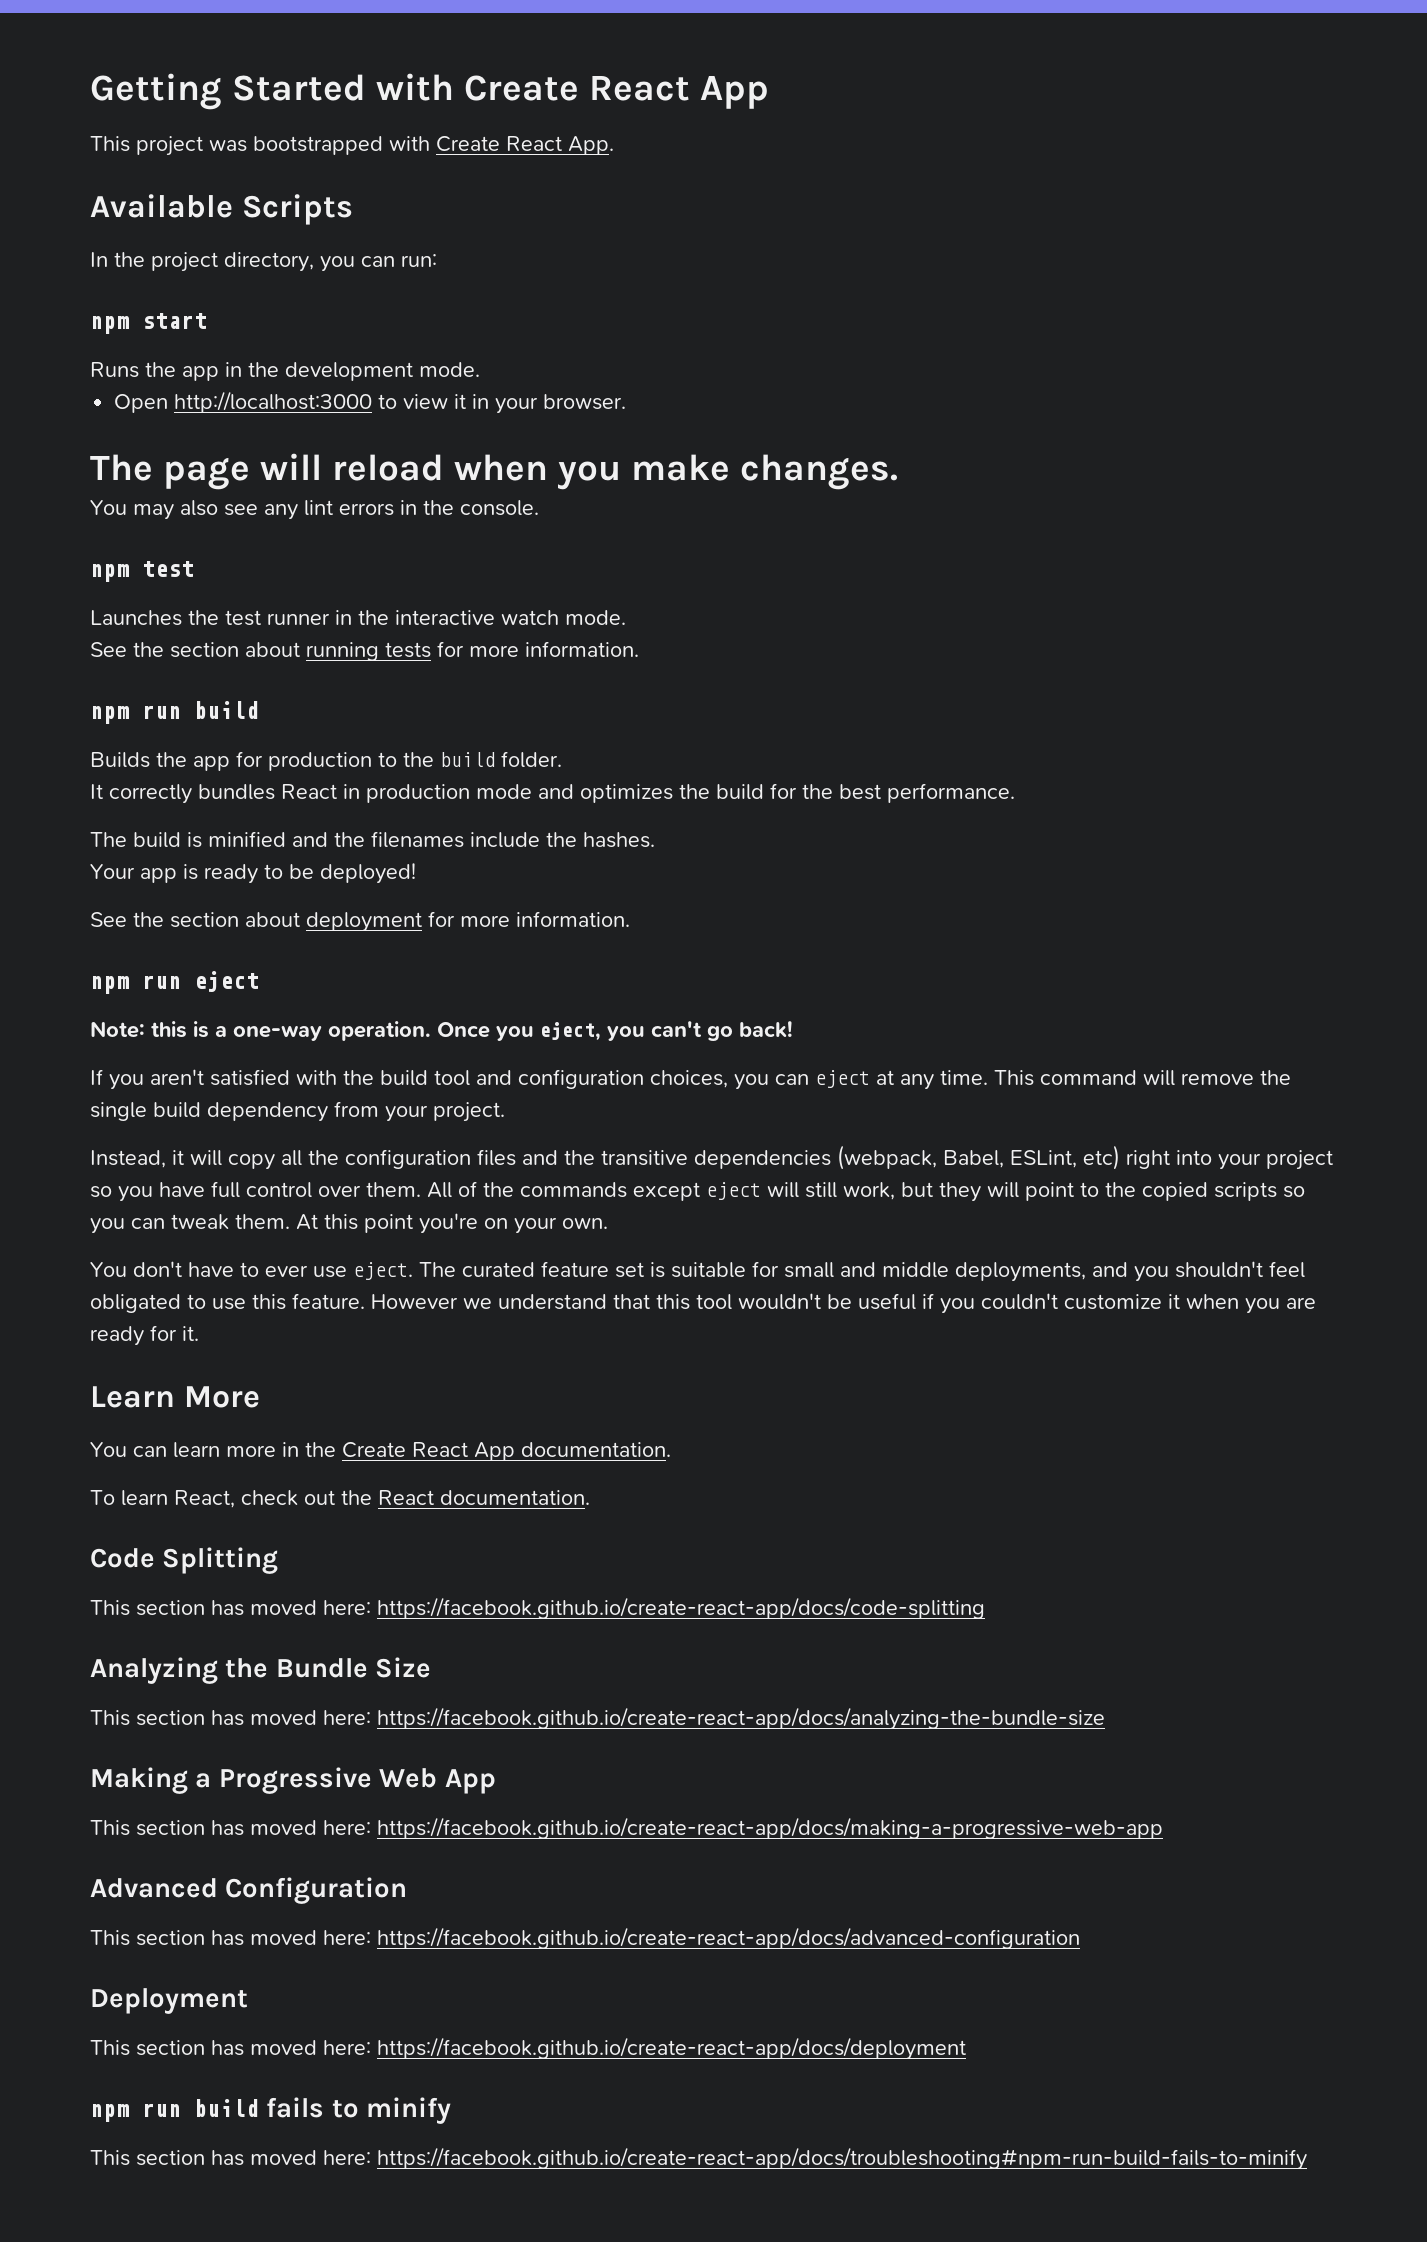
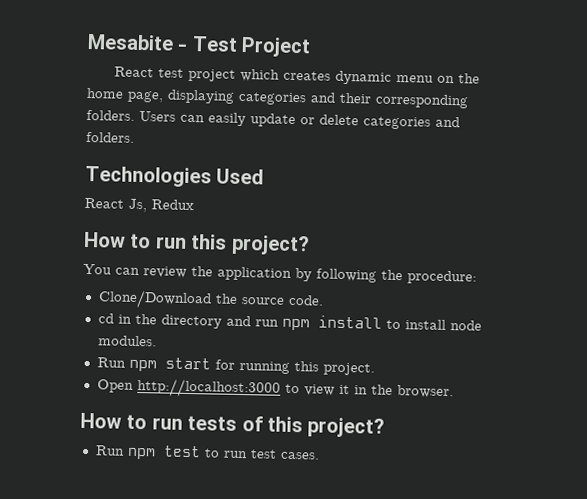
[90,73,769,110] [90,136,614,156] [90,194,353,225] [90,252,437,272] [90,313,207,334] [90,362,480,381] Getting Started with Create React App // This project was bootstrapped with Create React App. // Available Scripts // In the project directory, you can run: // npm start // Runs the app in the development mode. -> [87,33,312,58] [113,66,480,85] [86,87,469,109] [86,109,460,130] [86,131,135,143] [85,165,265,188] [84,197,194,213] [84,231,310,256] [83,263,477,285] [97,289,324,310] [97,313,482,331] [97,335,157,347] [96,357,375,376] Mesabite - Test Project // React test project which creates dynamic menu on the home page, displaying categories and their corresponding folders. Users can easily update or delete categories and folders. // Technologies Used // React Js, Redux // How to run this project? // You can review the application by following the procedure: // Clone/Download the source code. // cd in the directory and run npm install to install node modules. // Run npm start for running this project.
[495,397,539,414] your -> [370,384,393,395] the
[90,453,898,490] [90,500,539,520] [90,561,194,582] [90,610,626,626] [90,641,639,661] [90,701,259,724] [90,751,562,771] [90,783,1015,804] [90,831,655,848] [90,863,416,884] [90,911,630,932] [90,971,259,994] [90,1021,793,1041] [90,1069,1291,1090] [90,1101,505,1122] [90,1145,1333,1170] [90,1181,1305,1202] [90,1213,608,1234] [90,1261,1305,1282] [90,1293,1316,1314] [90,1325,199,1346] [90,1386,260,1408] [90,1442,671,1461] [90,1490,590,1508] [90,1547,279,1574] [90,1597,985,1619] [90,1657,432,1684] [90,1707,1105,1730] [90,1767,496,1794] [90,1817,1163,1839] [90,1877,408,1904] [90,1927,1080,1949] [90,1988,248,2014] [90,2037,966,2060] [90,2097,452,2124] [90,2147,1307,2170] The page will reload when you make changes. // You may also see any lint errors in the console. // npm test // Launches the test runner in the interactive watch mode. // See the section about running tests for more information. // npm run build // Builds the app for production to the build folder. // It correctly bundles React in production mode and optimizes the build for the best performance. // The build is minified and the filenames include the hashes. // Your app is ready to be deployed! // See the section about deployment for more information. // npm run eject // Note: this is a one-way operation. Once you eject, you can't go back! // If you aren't satisfied with the build tool and configuration choices, you can eject at any time. This command will remove the single build dependency from your project. // Instead, it will copy all the configuration files and the transitive dependencies (webpack, Babel, ESLint, etc) right into your project so you have full control over them. All of the commands except eject will still work, but they will point to the copied scripts so you can tweak them. At this point you're on your own. // You don't have to ever use eject. The curated feature set is suitable for small and middle deployments, and you shouldn't feel obligated to use this feature. However we understand that this tool wouldn't be useful if you couldn't customize it when you are ready for it. // Learn More // You can learn more in the Create React App documentation. // To learn React, check out the React documentation. // Code Splitting // This section has moved here: https://facebook.github.io/create-react-app/docs/code-splitting // Analyzing the Bundle Size // This section has moved here: https://facebook.github.io/create-react-app/docs/analyzing-the-bundle-size // Making a Progressive Web App // This section has moved here: https://facebook.github.io/create-react-app/docs/making-a-progressive-web-app // Advanced Configuration // This section has moved here: https://facebook.github.io/create-react-app/docs/advanced-configuration // Deployment // This section has moved here: https://facebook.github.io/create-react-app/docs/deployment // npm run build fails to minify // This section has moved here: https://facebook.github.io/create-react-app/docs/troubleshooting#npm-run-build-fails-to-minify -> [80,412,386,438] [94,445,320,460] How to run tests of this project? // Run npm test to run test cases.

